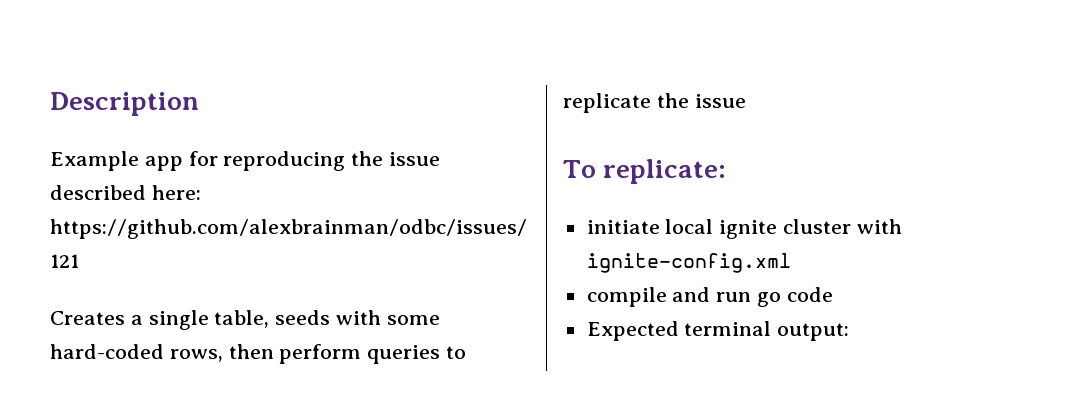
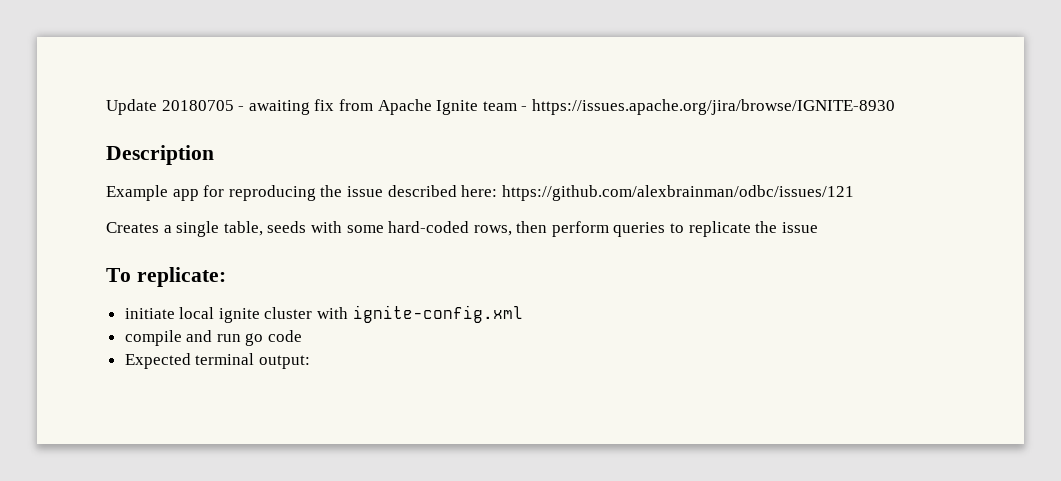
(50, 104) none -> [106,99,895,115] Update 20180705 - awaiting fix from Apache Ignite team - https://issues.apache.org/jira/browse/IGNITE-8930 //

